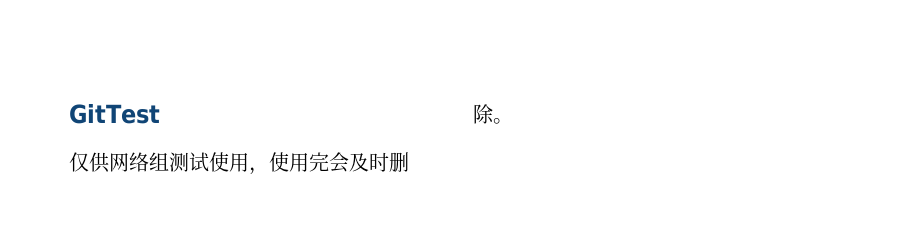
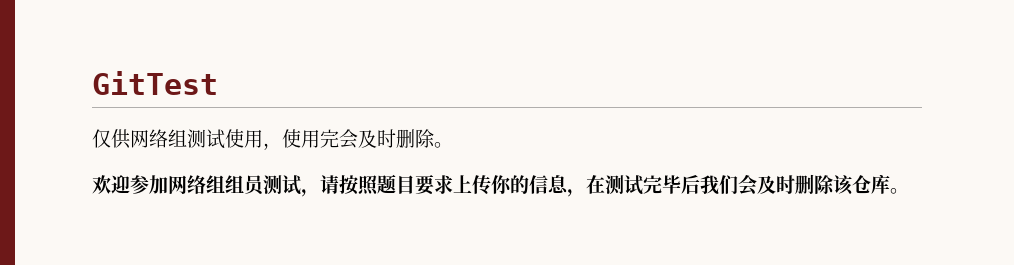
(513, 121) none -> [92,174,909,197] // 欢迎参加网络组组员测试，请按照题目要求上传你的信息，在测试完毕后我们会及时删除该仓库。

